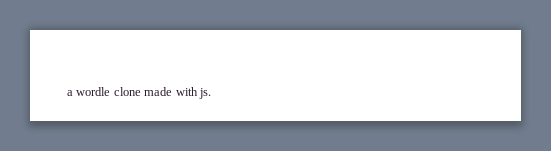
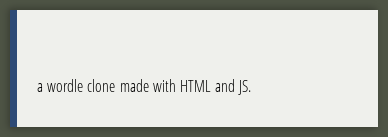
[198,88,211,99] js. -> [179,79,252,95] HTML and JS.

